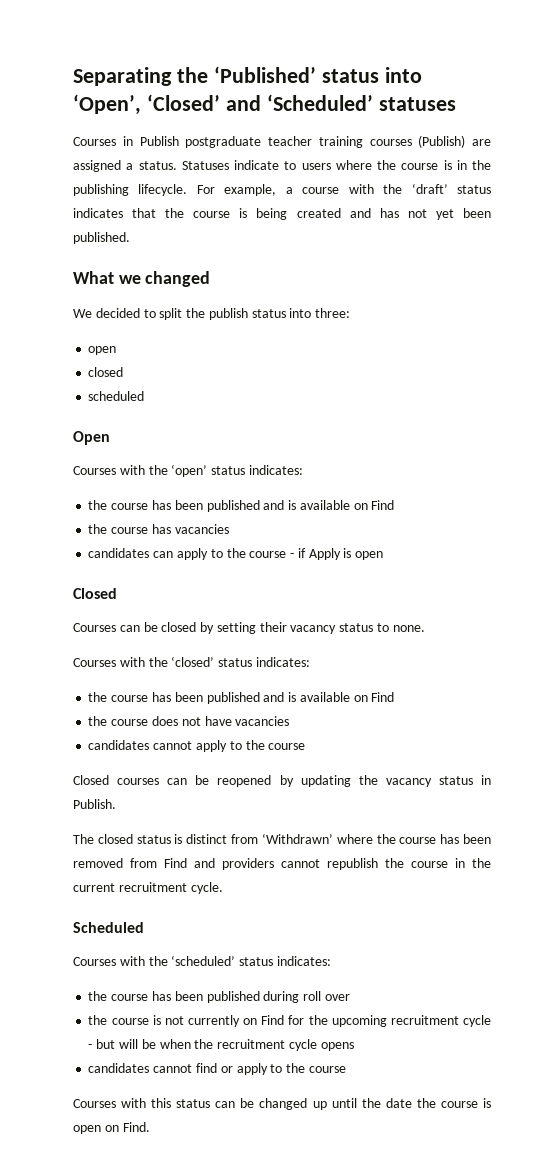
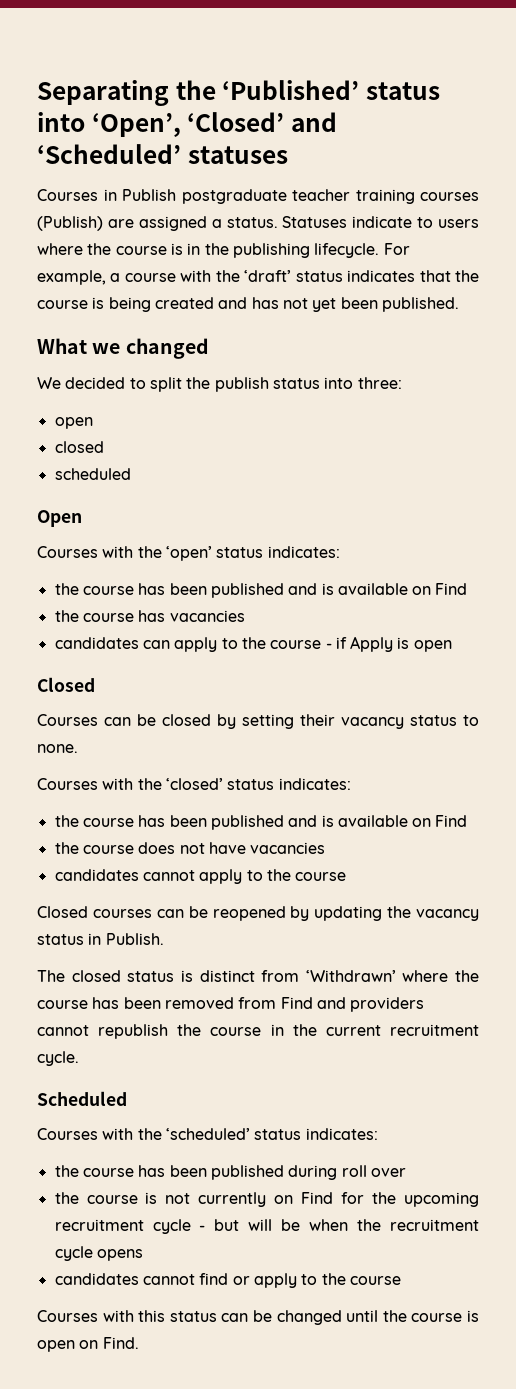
[312,1101,327,1110] up -> (342, 1317) none
[385,1098,436,1108] date the -> (407, 1316) none

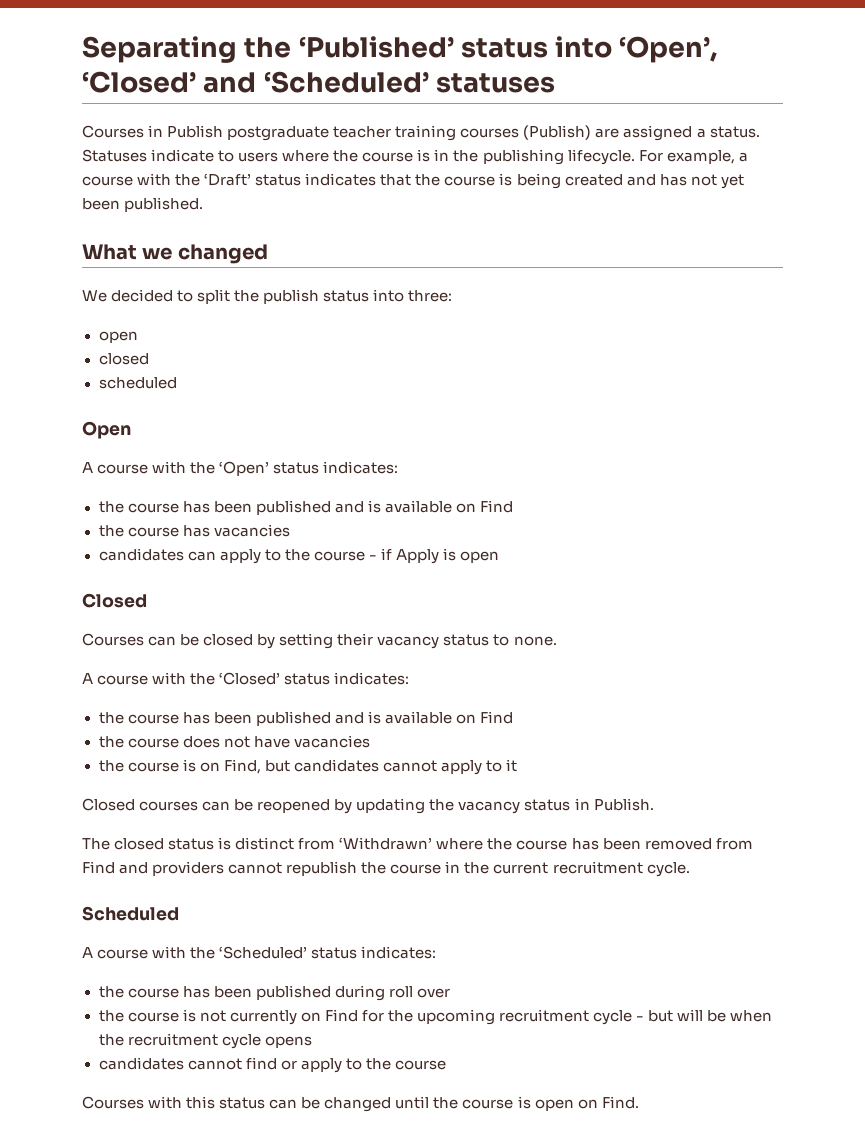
[244,270,292,282] ‘draft’ -> [204,173,252,186] ‘Draft’
[37,546,212,561] Courses with the ‘open’ -> [82,461,270,476] A course with the ‘Open’
[37,778,223,790] Courses with the ‘closed’ -> [82,672,281,685] A course with the ‘Closed’
(326, 848) none -> [98,759,290,774] the course is on Find, but
[266,869,347,881] the course -> [506,759,517,772] it
[37,1128,250,1140] Courses with the ‘scheduled’ -> [82,946,308,959] A course with the ‘Scheduled’

